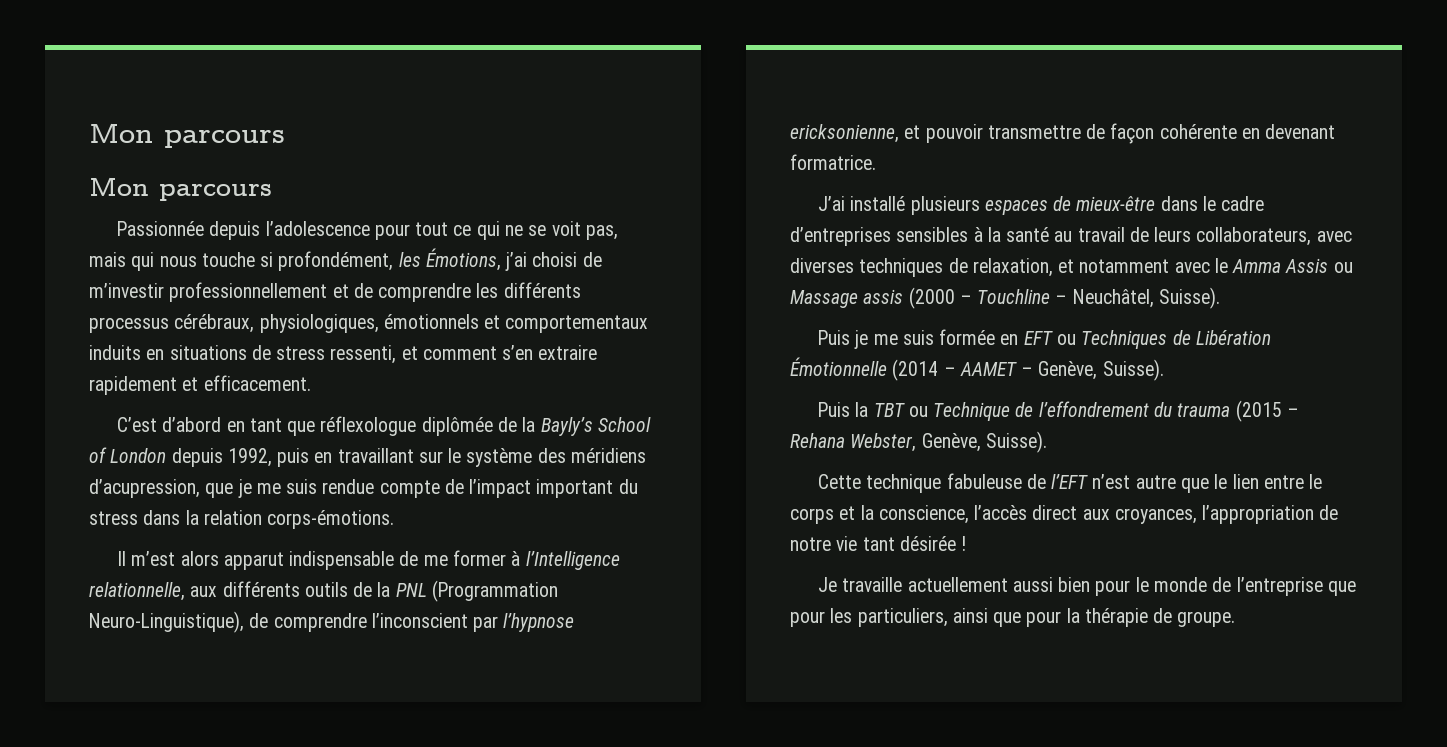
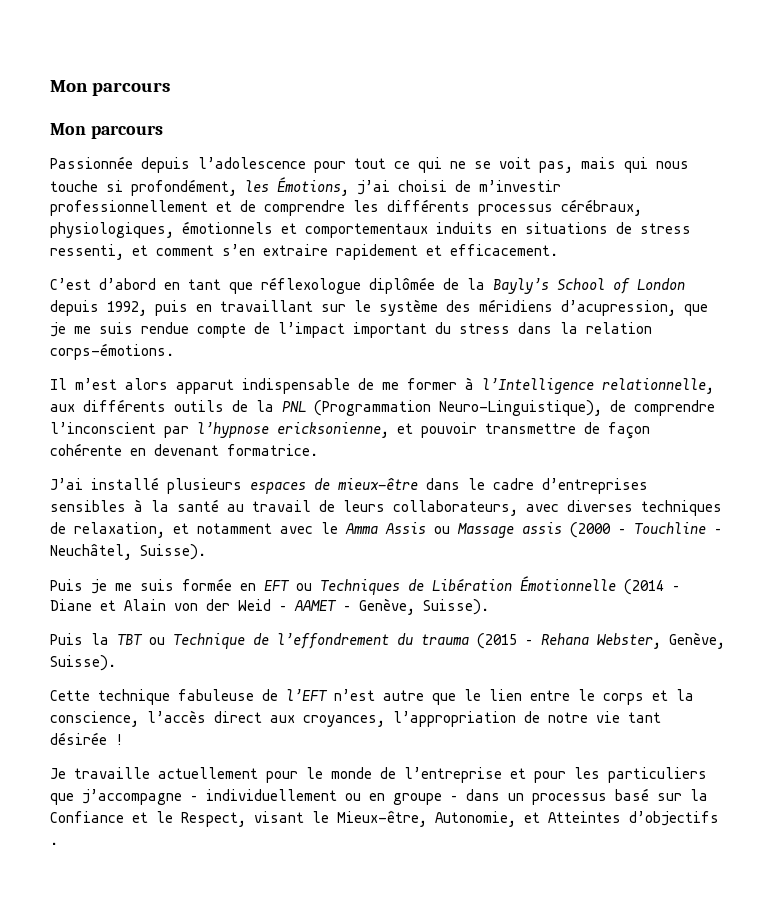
(956, 371) none -> [50,599,287,611] Diane et Alain von der Weid –
[1012,577,1091,592] aussi bien -> (258, 773) none
[1327,581,1356,596] que -> [510,768,526,779] et
[857,608,1236,627] particuliers, ainsi que pour la thérapie de groupe. -> [608,767,707,783] [50,788,708,805] [50,811,719,827] [50,842,58,845] particuliers que j’accompagne – individuellement ou en groupe – dans un processus basé sur la Confiance et le Respect, visant le Mieux-être, Autonomie, et Atteintes d’objectifs .

